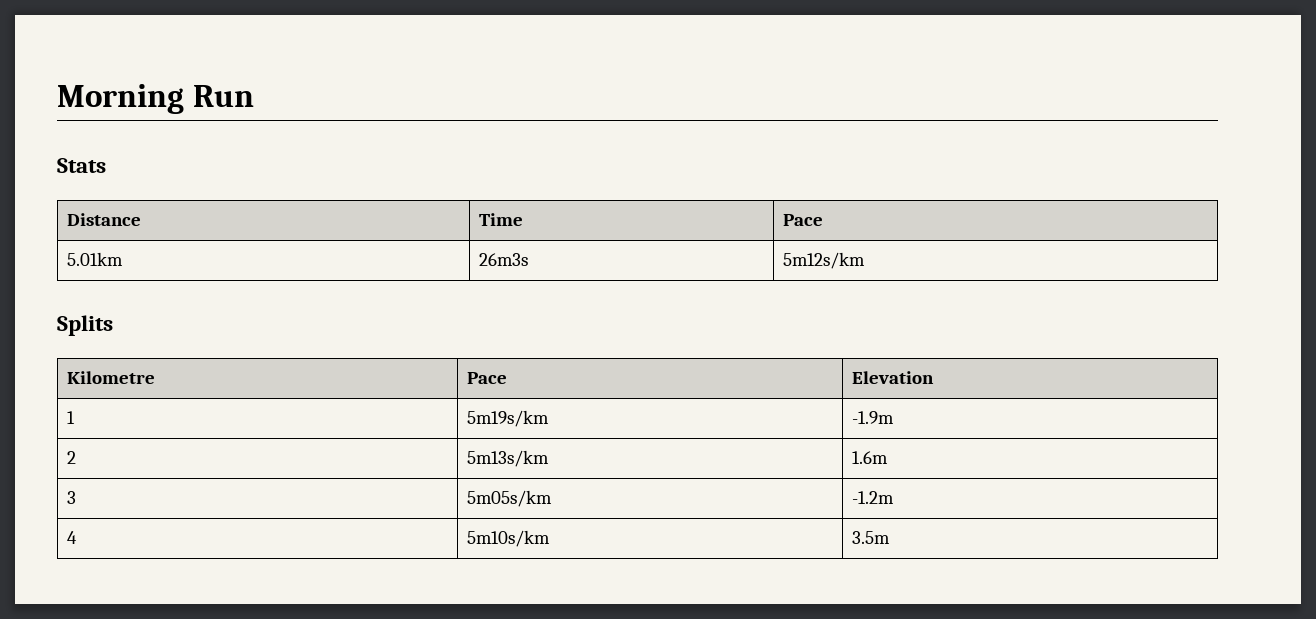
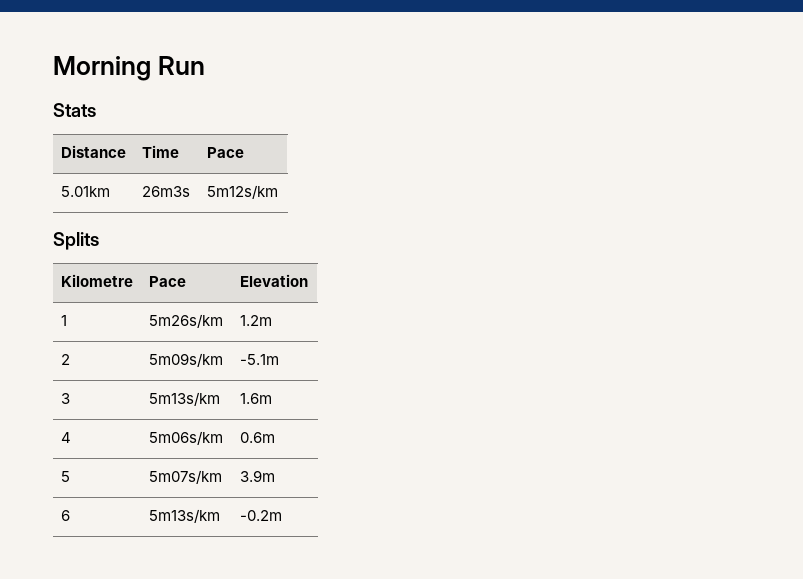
[466,410,549,427] [851,411,894,424] 5m19s/km | -1.9m -> [148,314,223,328] [239,315,272,326] 5m26s/km | 1.2m
(76, 457) none -> [148,353,223,367] [239,354,279,365] [60,393,70,404] | 5m09s/km | -5.1m // 3
[66,491,76,504] [466,490,552,507] [851,491,894,504] [66,531,77,544] [466,530,550,547] [851,531,890,544] 3 | 5m05s/km | -1.2m // 4 | 5m10s/km | 3.5m -> [60,432,71,443] [148,431,223,445] [239,432,275,443] [60,471,70,482] [148,470,222,484] [239,470,275,482] [60,510,70,521] [148,509,220,523] [239,510,282,521] 4 | 5m06s/km | 0.6m // 5 | 5m07s/km | 3.9m // 6 | 5m13s/km | -0.2m

